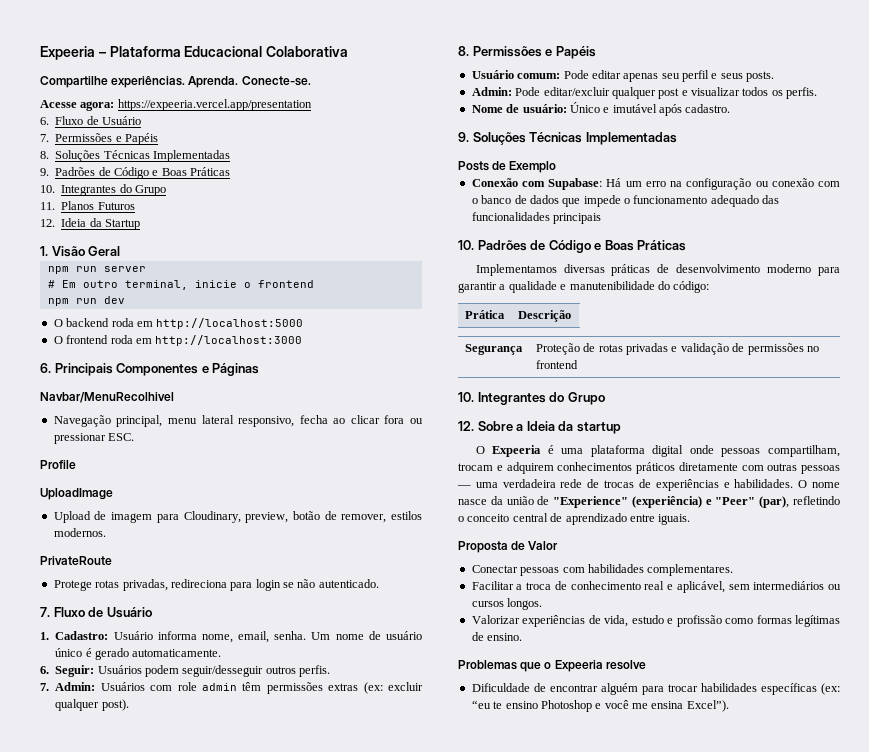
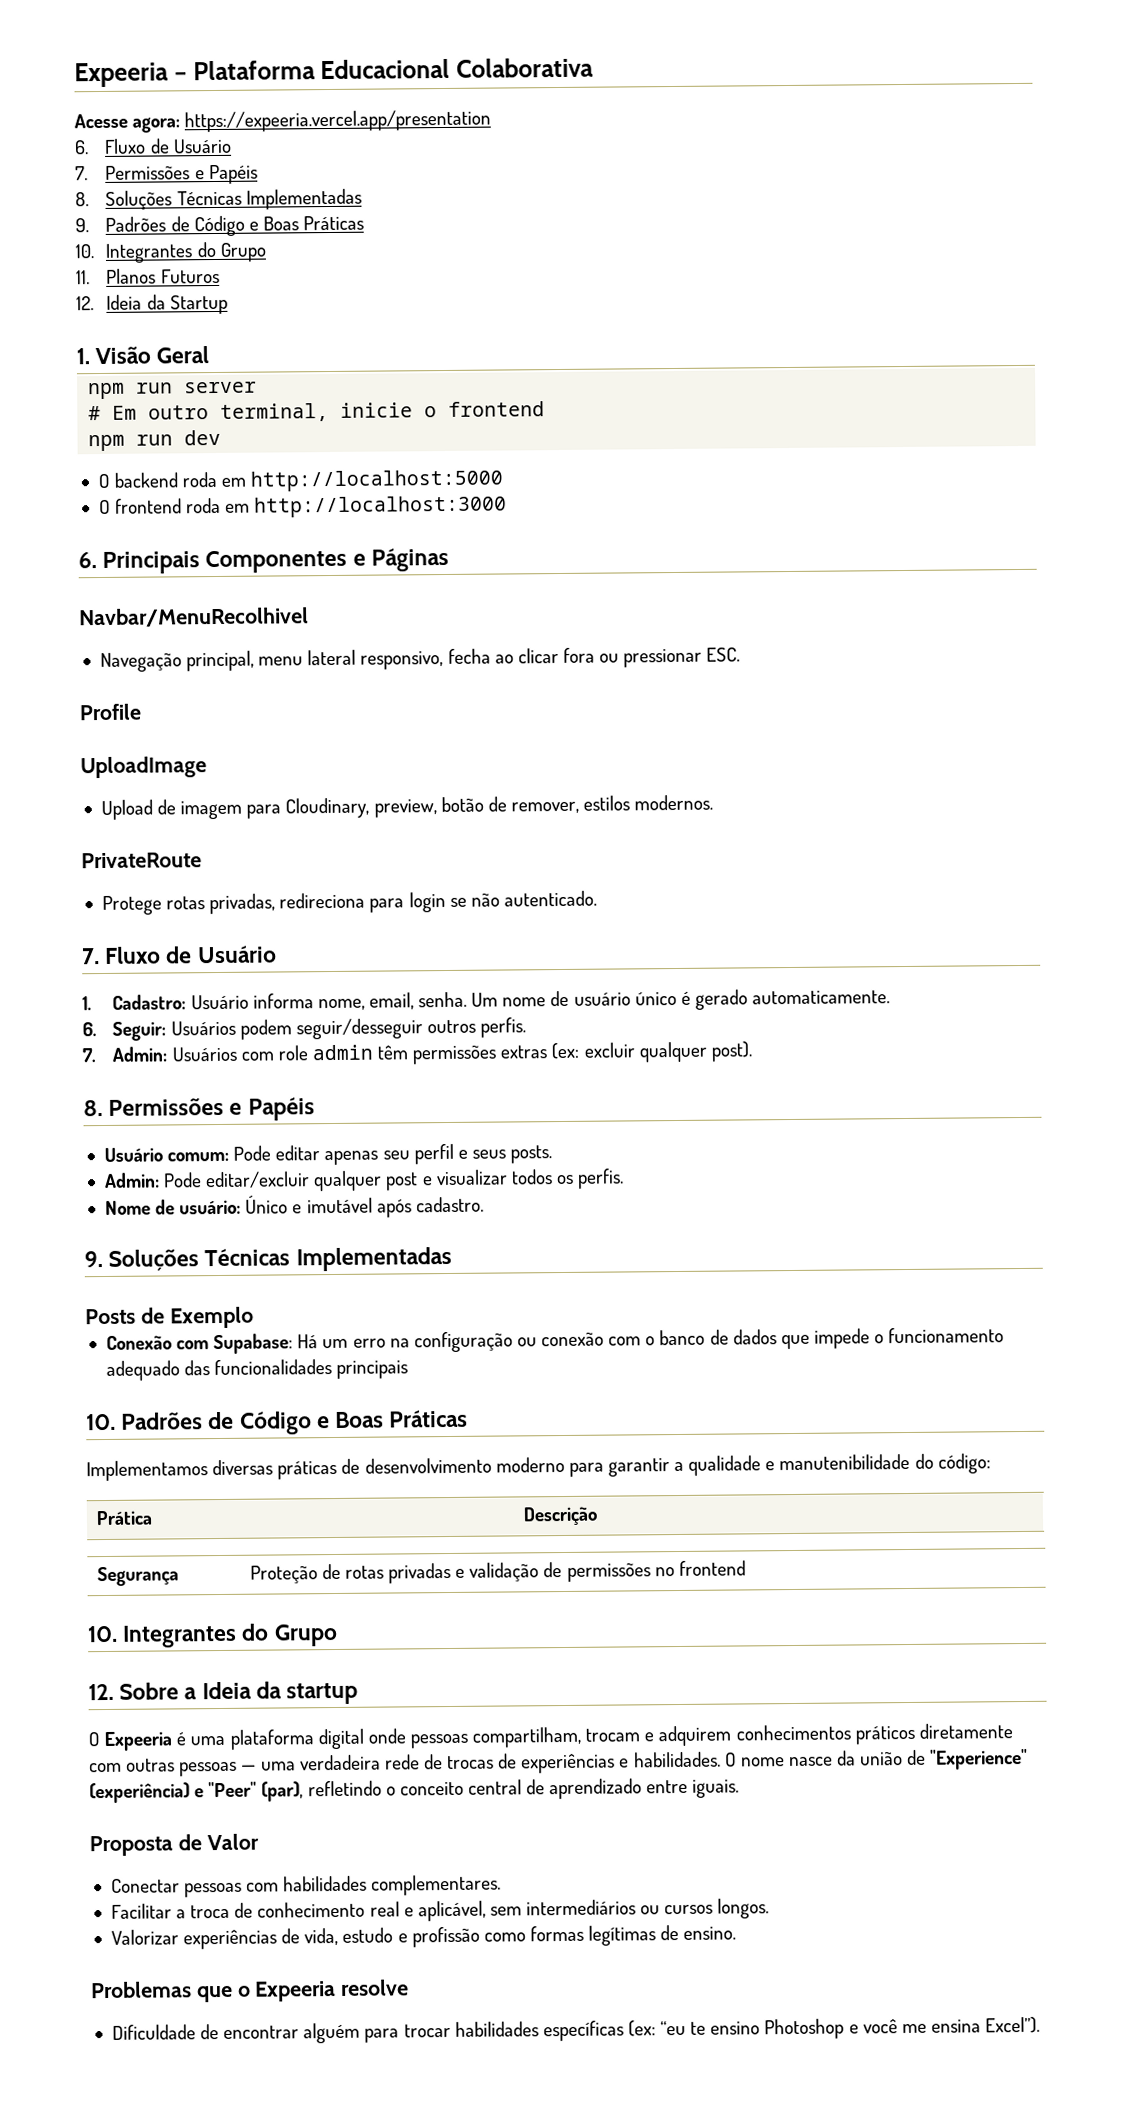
[40,76,311,88] // Compartilhe experiências. Aprenda. Conecte-se. -> (594, 67) none

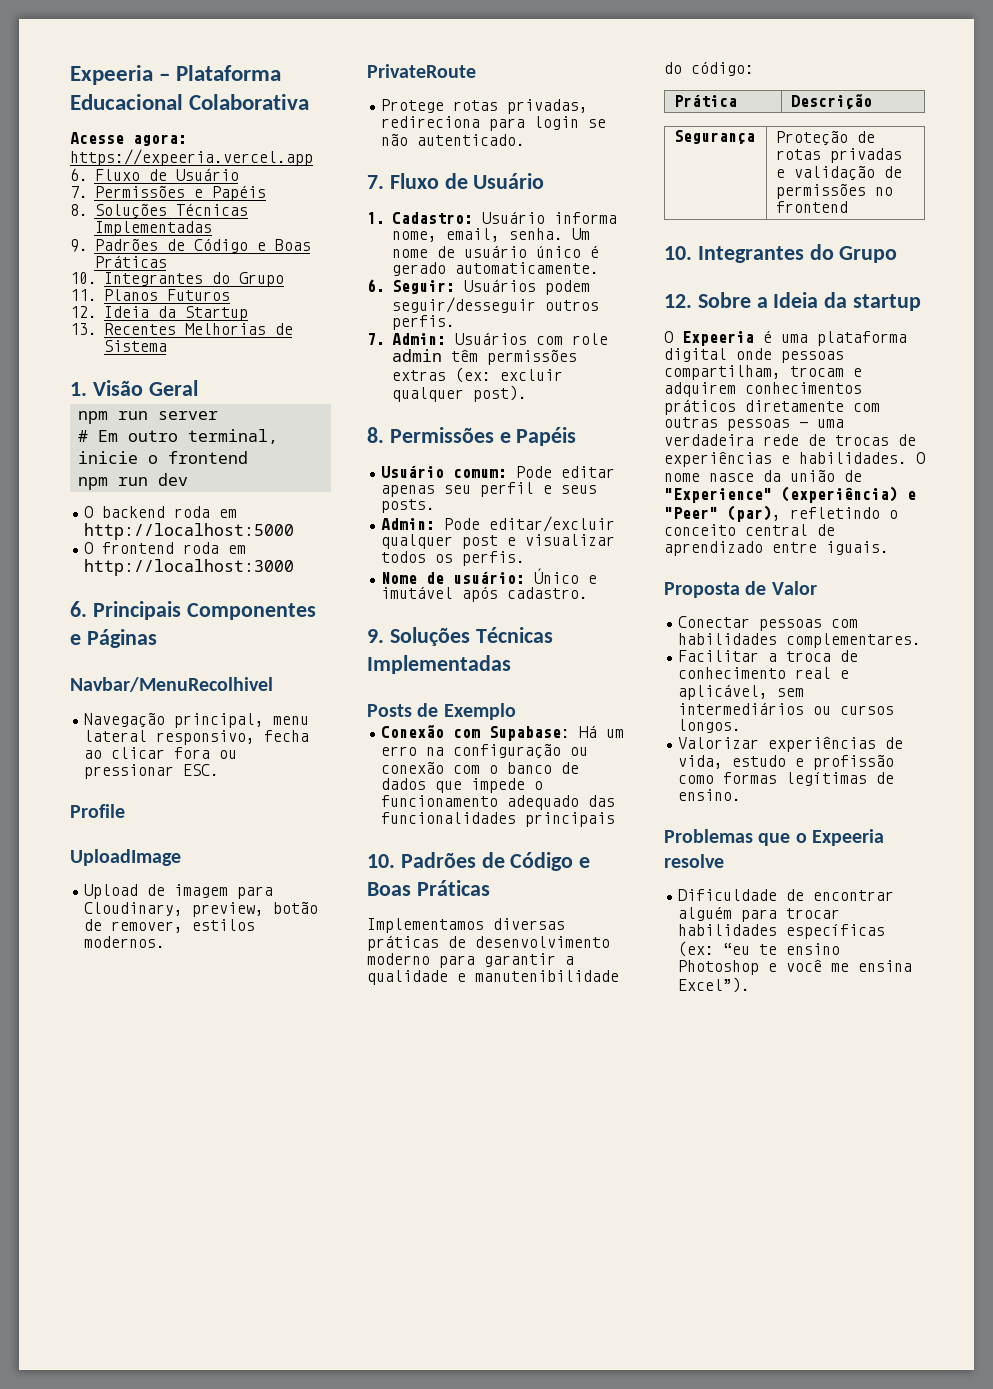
[184,109,492,133] https://expeeria.vercel.app/presentation -> [70,149,313,166] https://expeeria.vercel.app
(228, 304) none -> [70,323,293,335] [103,340,167,352] // 13. Recentes Melhorias de Sistema

